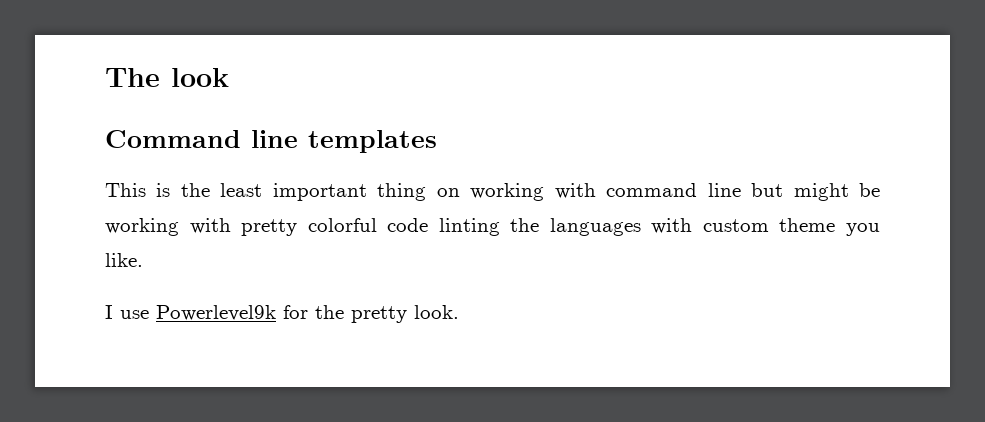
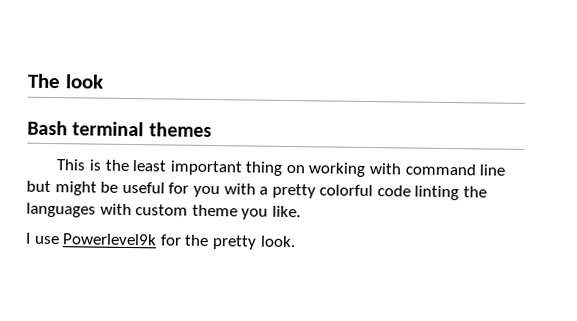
[105,130,437,153] Command line templates -> [27,120,212,138] Bash terminal themes
[105,218,231,236] working with -> [121,181,269,198] useful for you with a

